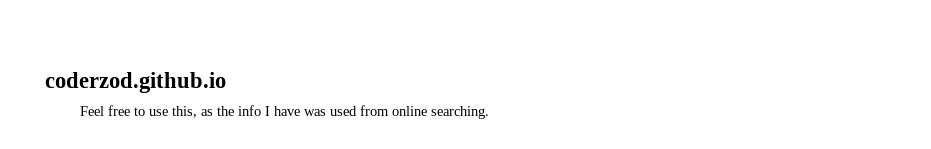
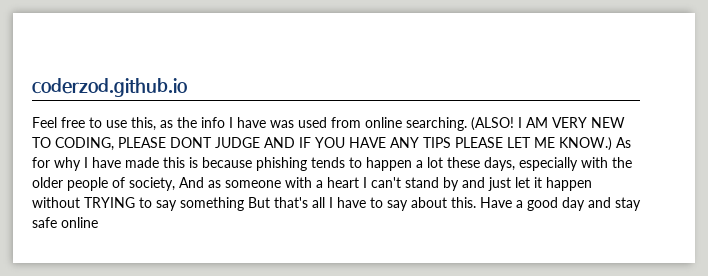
(490, 112) none -> [471,117,625,131] [32,137,631,151] [32,157,632,171] [32,177,592,191] [32,197,641,211] [32,217,98,228] (ALSO! I AM VERY NEW TO CODING, PLEASE DONT JUDGE AND IF YOU HAVE ANY TIPS PLEASE LET ME KNOW.) As for why I have made this is because phishing tends to happen a lot these days, especially with the older people of society, And as someone with a heart I can't stand by and just let it happen without TRYING to say something But that's all I have to say about this. Have a good day and stay safe online

